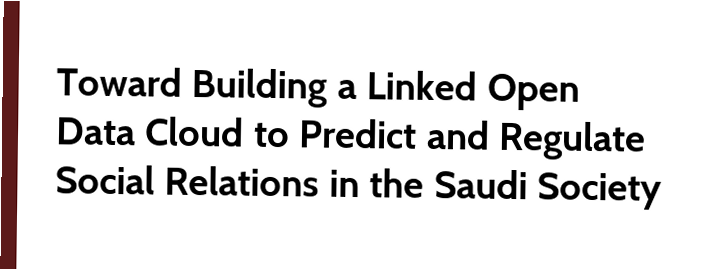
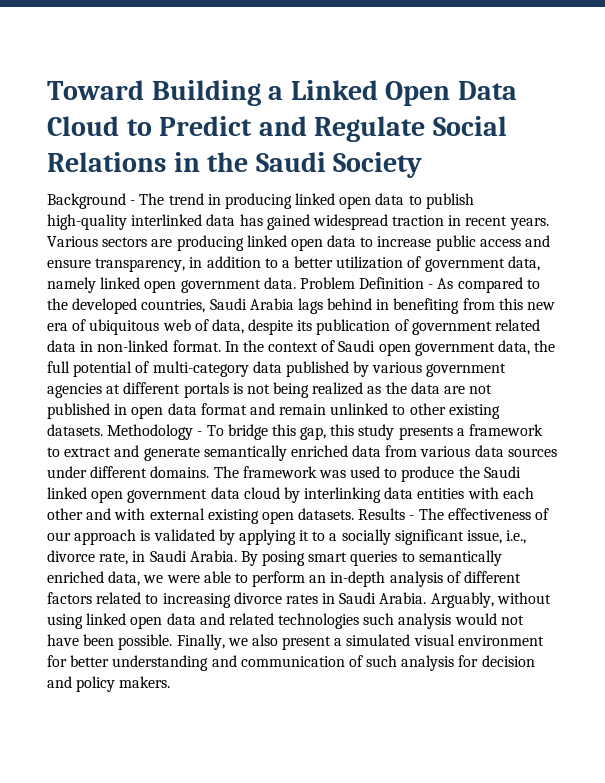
(662, 191) none -> [47,193,474,209] [47,214,549,230] [47,235,551,251] [47,256,540,272] [47,277,540,293] [47,298,556,314] [47,319,541,335] [47,340,556,356] [47,361,507,377] [47,382,493,398] [47,403,500,419] [47,424,544,440] [47,445,557,461] [47,466,521,482] [47,487,534,503] [47,508,550,524] [47,529,527,545] [47,550,502,566] [47,571,522,587] [47,592,551,608] [47,613,524,629] [47,634,544,650] [47,655,535,671] [47,676,171,692] // Background - The trend in producing linked open data to publish high-quality interlinked data has gained widespread traction in recent years. Various sectors are producing linked open data to increase public access and ensure transparency, in addition to a better utilization of government data, namely linked open government data. Problem Definition - As compared to the developed countries, Saudi Arabia lags behind in benefiting from this new era of ubiquitous web of data, despite its publication of government related data in non-linked format. In the context of Saudi open government data, the full potential of multi-category data published by various government agencies at different portals is not being realized as the data are not published in open data format and remain unlinked to other existing datasets. Methodology - To bridge this gap, this study presents a framework to extract and generate semantically enriched data from various data sources under different domains. The framework was used to produce the Saudi linked open government data cloud by interlinking data entities with each other and with external existing open datasets. Results - The effectiveness of our approach is validated by applying it to a socially significant issue, i.e., divorce rate, in Saudi Arabia. By posing smart queries to semantically enriched data, we were able to perform an in-depth analysis of different factors related to increasing divorce rates in Saudi Arabia. Arguably, without using linked open data and related technologies such analysis would not have been possible. Finally, we also present a simulated visual environment for better understanding and communication of such analysis for decision and policy makers.

